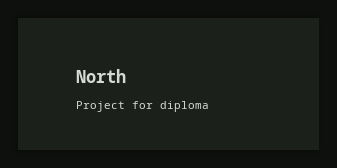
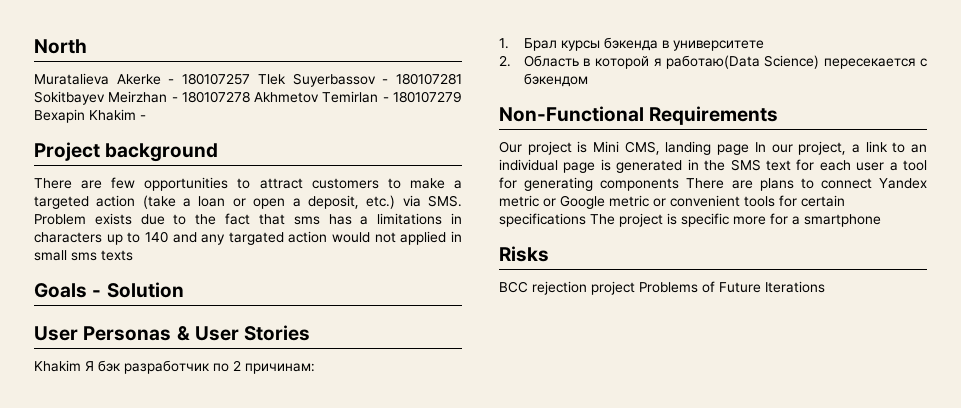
[76,101,209,112] Project for diploma -> [34,73,462,87] [34,91,462,105] [34,109,146,123] [34,142,219,162] [34,177,462,191] [34,195,463,209] [34,213,462,225] [34,231,462,245] [34,250,133,261] [34,282,184,298] [34,325,311,341] [34,360,315,374] [499,37,764,51] [499,55,927,69] [523,73,588,87] [499,106,779,125] [499,141,927,155] [499,159,928,173] [499,177,927,191] [499,195,845,209] [499,213,881,227] [499,246,549,262] [499,281,825,295] Muratalieva Akerke - 180107257 Tlek Suyerbassov - 180107281 Sokitbayev Meirzhan - 180107278 Akhmetov Temirlan - 180107279 Bexapin Khakim - // Project background // There are few opportunities to attract customers to make a targeted action (take a loan or open a deposit, etc.) via SMS. Problem exists due to the fact that sms has a limitations in characters up to 140 and any targated action would not applied in small sms texts // Goals - Solution // User Personas & User Stories // Khakim Я бэк разработчик по 2 причинам: // 1. Брал курсы бэкенда в университете // 2. Область в которой я работаю(Data Science) пересекается с бэкендом // Non-Functional Requirements // Our project is Mini CMS, landing page In our project, a link to an individual page is generated in the SMS text for each user a tool for generating components There are plans to connect Yandex metric or Google metric or convenient tools for certain specifications The project is specific more for a smartphone // Risks // BCC rejection project Problems of Future Iterations

